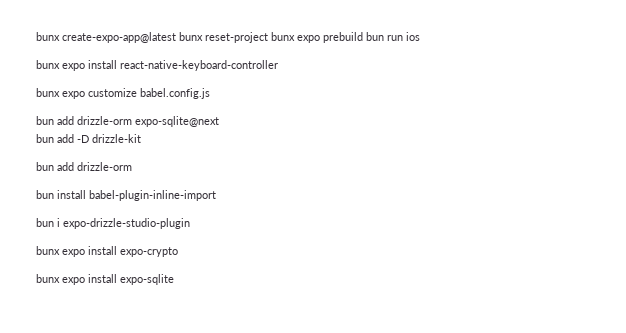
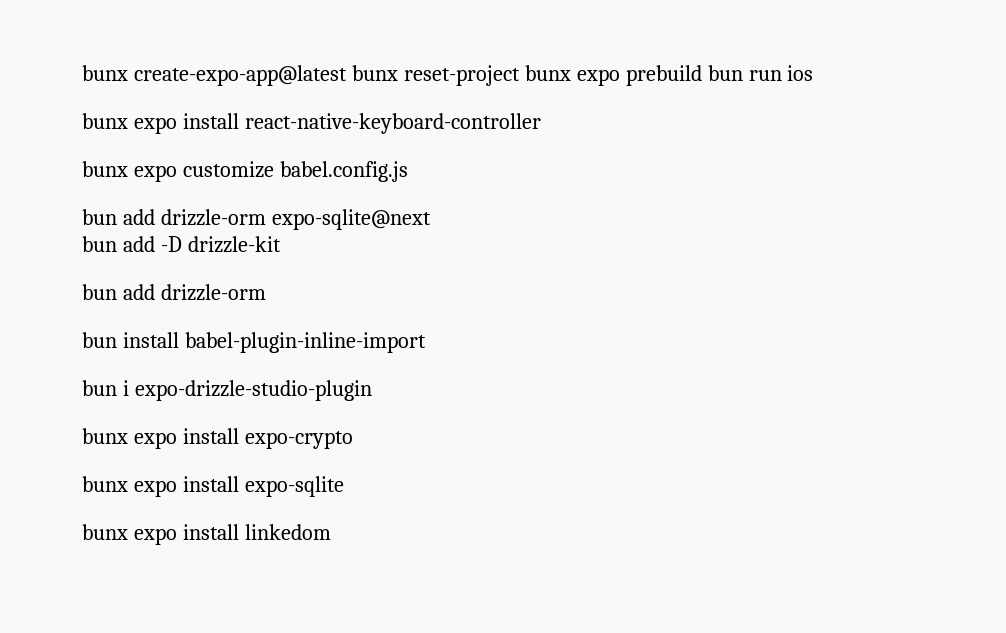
(174, 279) none -> [82,524,331,545] // bunx expo install linkedom

